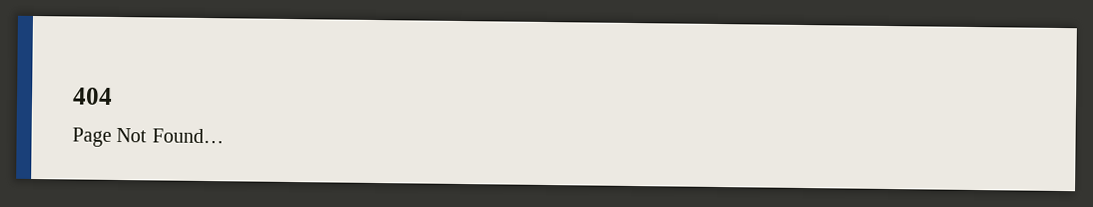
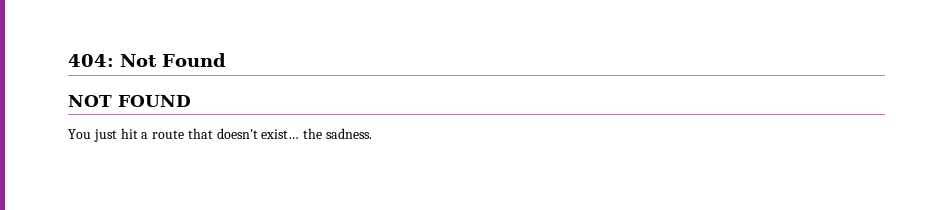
[72,87,113,105] [72,127,224,147] 404 // Page Not Found… -> [68,53,226,67] [68,95,191,107] [68,128,373,142] 404: Not Found // NOT FOUND // You just hit a route that doesn't exist… the sadness.

